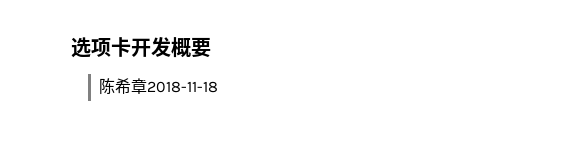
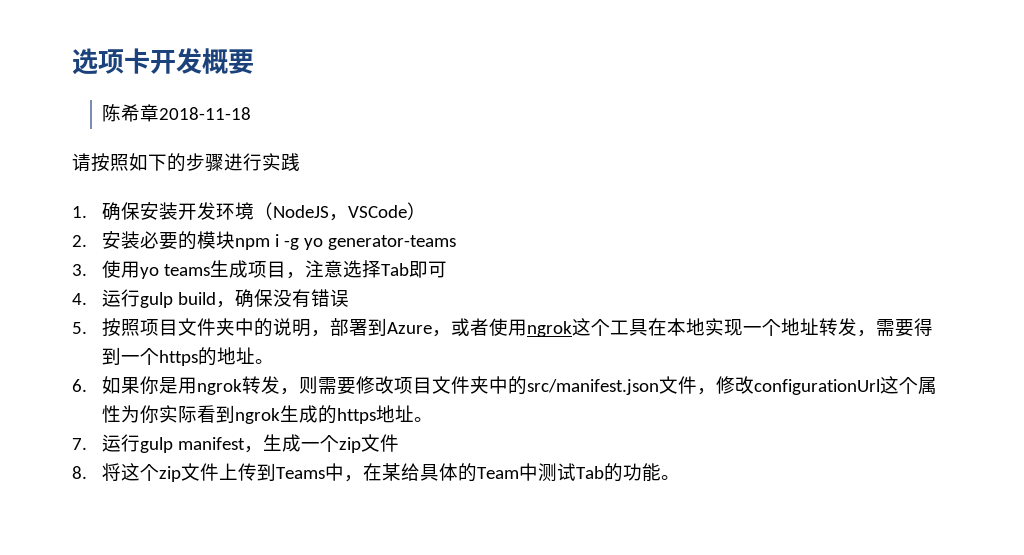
(219, 87) none -> [72,153,300,172] [72,202,427,221] [72,231,457,250] [72,260,448,279] [72,289,350,308] [72,318,934,337] [102,347,275,366] [72,376,938,395] [102,405,434,424] [72,434,400,453] [72,463,681,482] // 请按照如下的步骤进行实践 // 1.确保安装开发环境（NodeJS，VSCode） // 2.安装必要的模块npm i -g yo generator-teams // 3.使用yo teams生成项目，注意选择Tab即可 // 4.运行gulp build，确保没有错误 // 5.按照项目文件夹中的说明，部署到Azure，或者使用ngrok这个工具在本地实现一个地址转发，需要得到一个https的地址。 // 6.如果你是用ngrok转发，则需要修改项目文件夹中的src/manifest.json文件，修改configurationUrl这个属性为你实际看到ngrok生成的https地址。 // 7.运行gulp manifest，生成一个zip文件 // 8.将这个zip文件上传到Teams中，在某给具体的Team中测试Tab的功能。

